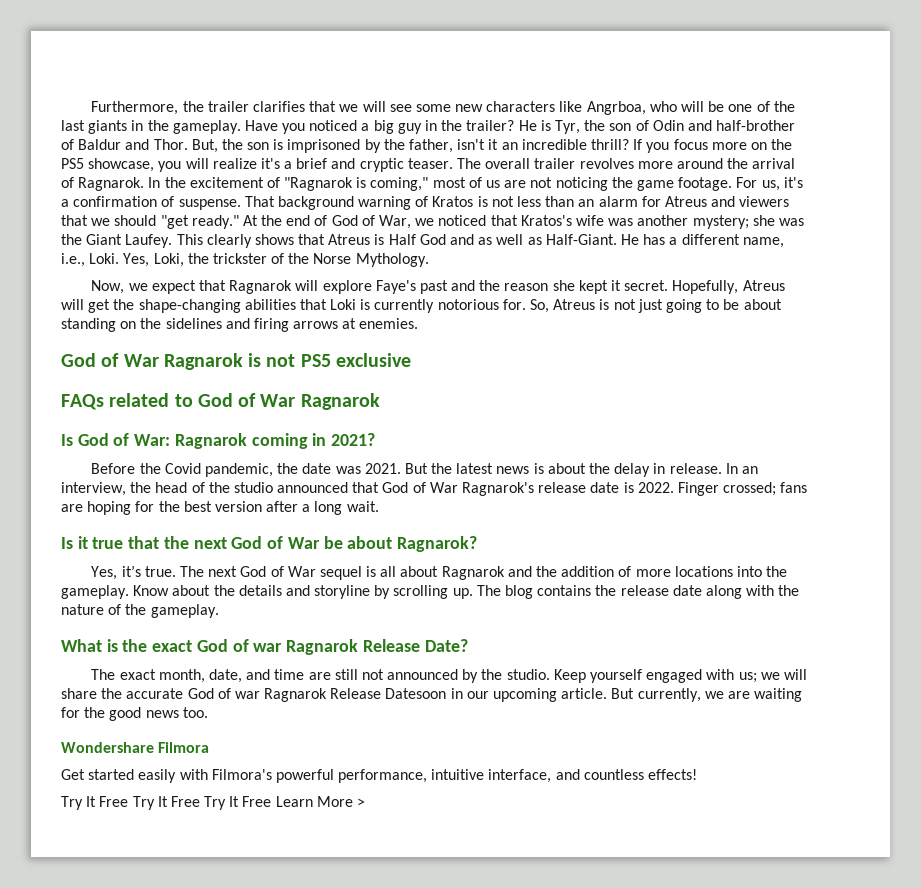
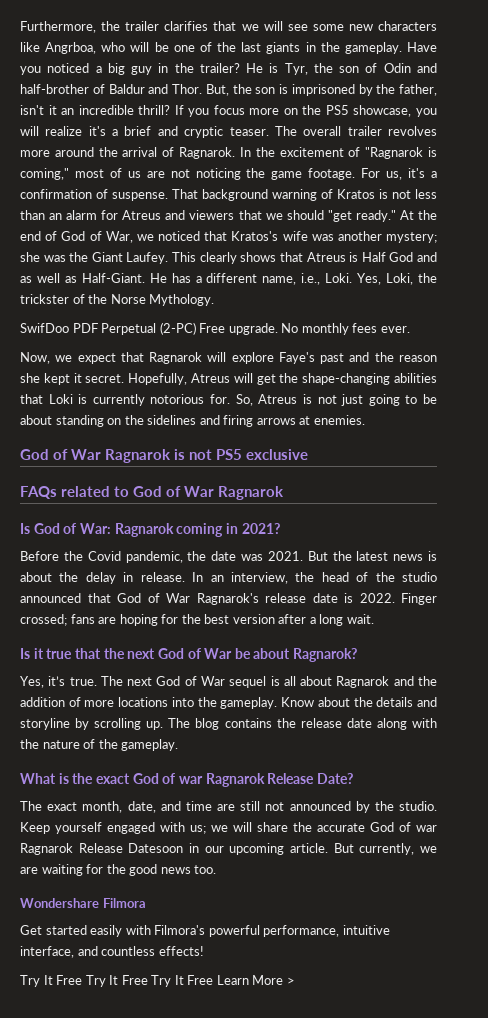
(429, 260) none -> [20,322,410,335] // SwifDoo PDF Perpetual (2-PC) Free upgrade. No monthly fees ever.

